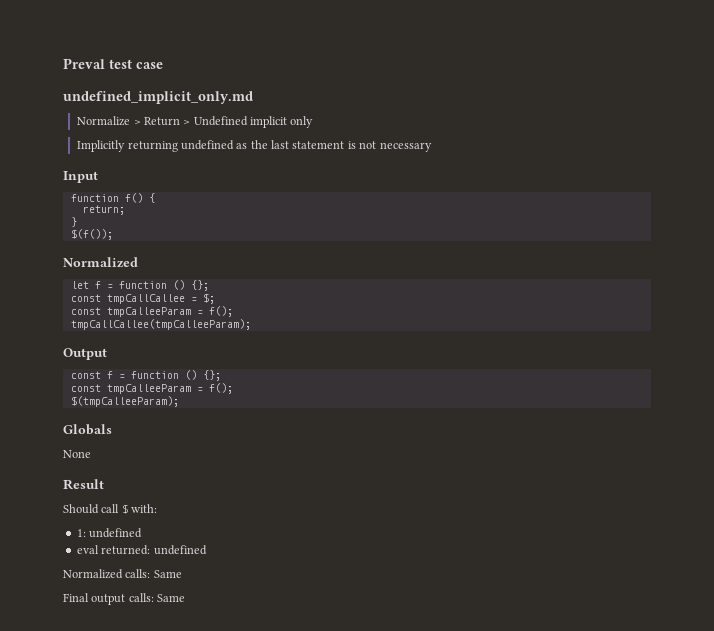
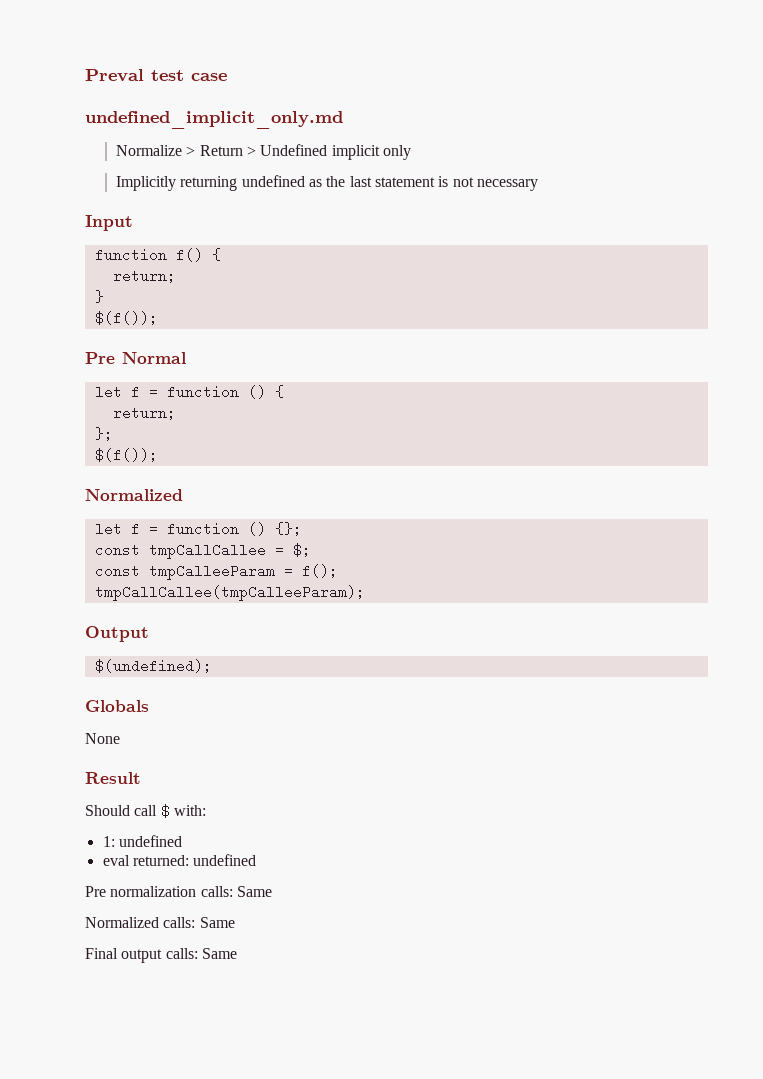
(113, 234) none -> [85,352,186,364] [94,385,284,399] [112,406,176,420] [94,427,113,441] [94,448,158,462] // Pre Normal // let f = function () { // return; // }; // $(f());
[70,370,221,381] [70,383,233,394] [70,396,179,407] const f = function () {}; // const tmpCalleeParam = f(); // $(tmpCalleeParam); -> [94,659,212,673] $(undefined);
(207, 550) none -> [85,886,272,897] // Pre normalization calls: Same

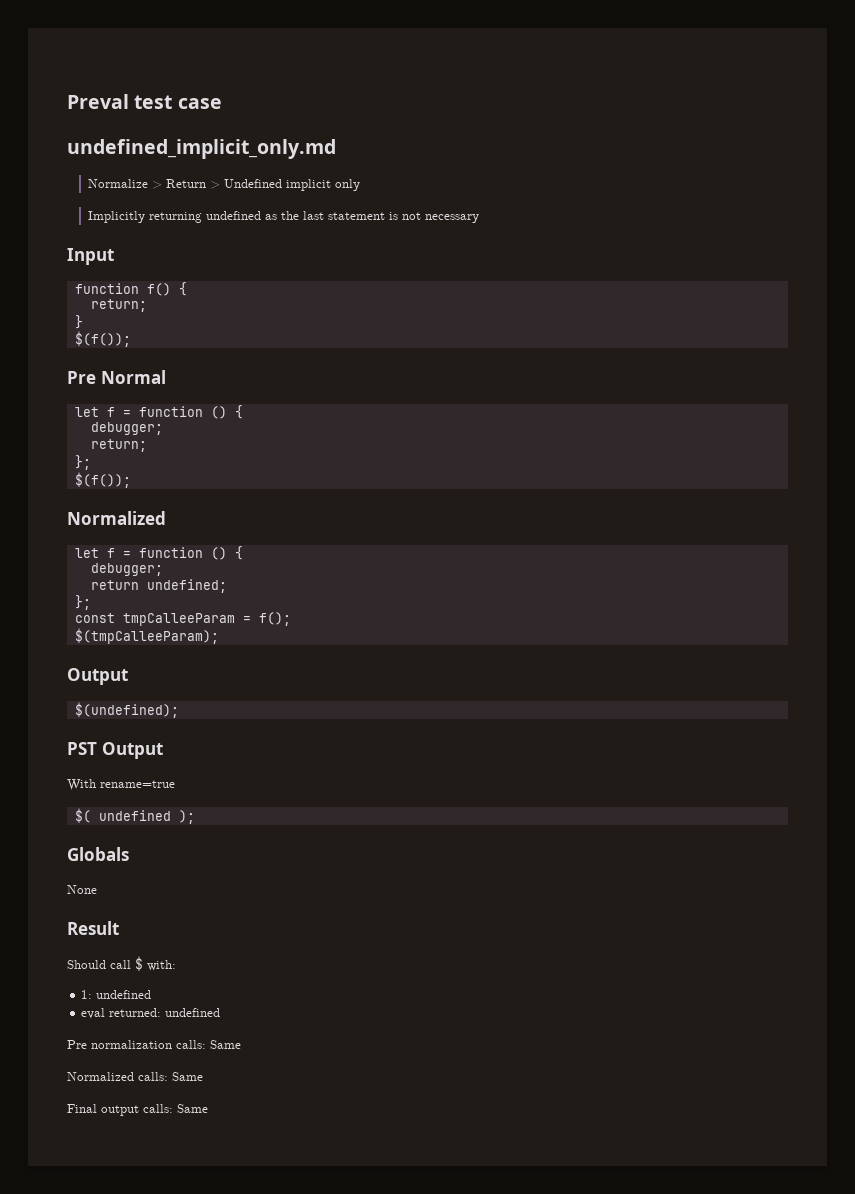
(284, 391) none -> [90,422,163,435] // debugger;
[274,522,302,536] [94,543,311,559] {}; // const tmpCallCallee = $; -> [234,546,243,560] [90,563,163,576] [90,579,227,593] [74,595,91,610] { // debugger; // return undefined; // };
[94,585,365,601] tmpCallCallee(tmpCalleeParam); -> [74,628,219,644] $(tmpCalleeParam);
(212, 666) none -> [67,742,163,759] [67,779,175,791] [74,808,195,824] // PST Output // With rename=true // $( undefined );

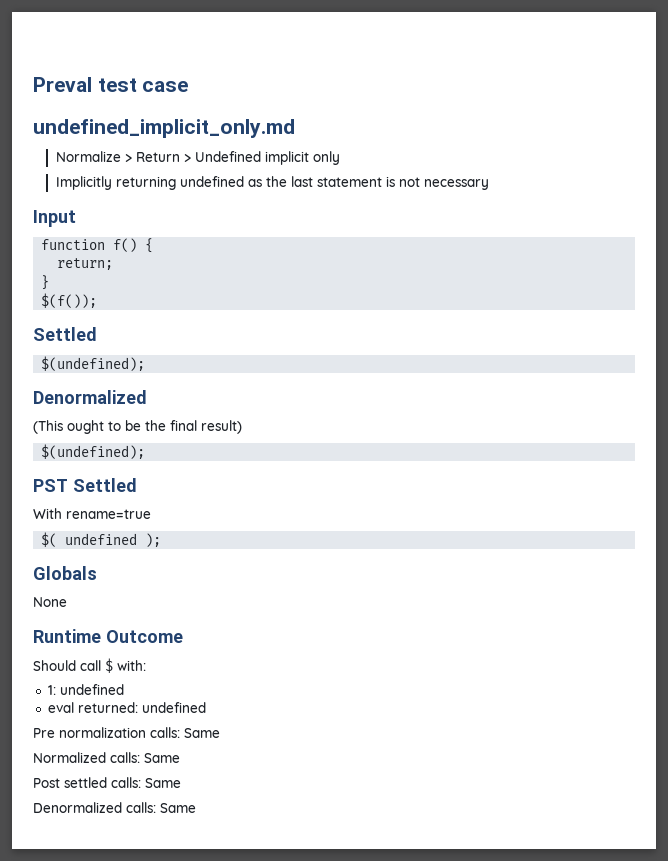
[67,370,166,384] [74,405,243,419] [90,422,163,435] [90,439,147,452] [74,455,91,470] [74,472,131,488] [67,511,166,525] [74,546,243,560] [90,563,163,576] [90,579,227,593] [74,595,91,610] [74,612,291,626] [74,628,219,644] [67,668,128,685] Pre Normal // let f = function () { // debugger; // return; // }; // $(f()); // Normalized // let f = function () { // debugger; // return undefined; // }; // const tmpCalleeParam = f(); // $(tmpCalleeParam); // Output -> [33,327,97,341] [41,356,146,371] [33,390,147,404] [33,420,242,434] Settled // $(undefined); // Denormalized // (This ought to be the final result)
[101,742,163,759] Output -> [73,478,137,492] Settled
[67,921,119,935] Result -> [33,629,183,643] Runtime Outcome
[67,1104,208,1116] Final output calls: Same -> [33,777,181,788] [33,802,196,813] Post settled calls: Same // Denormalized calls: Same

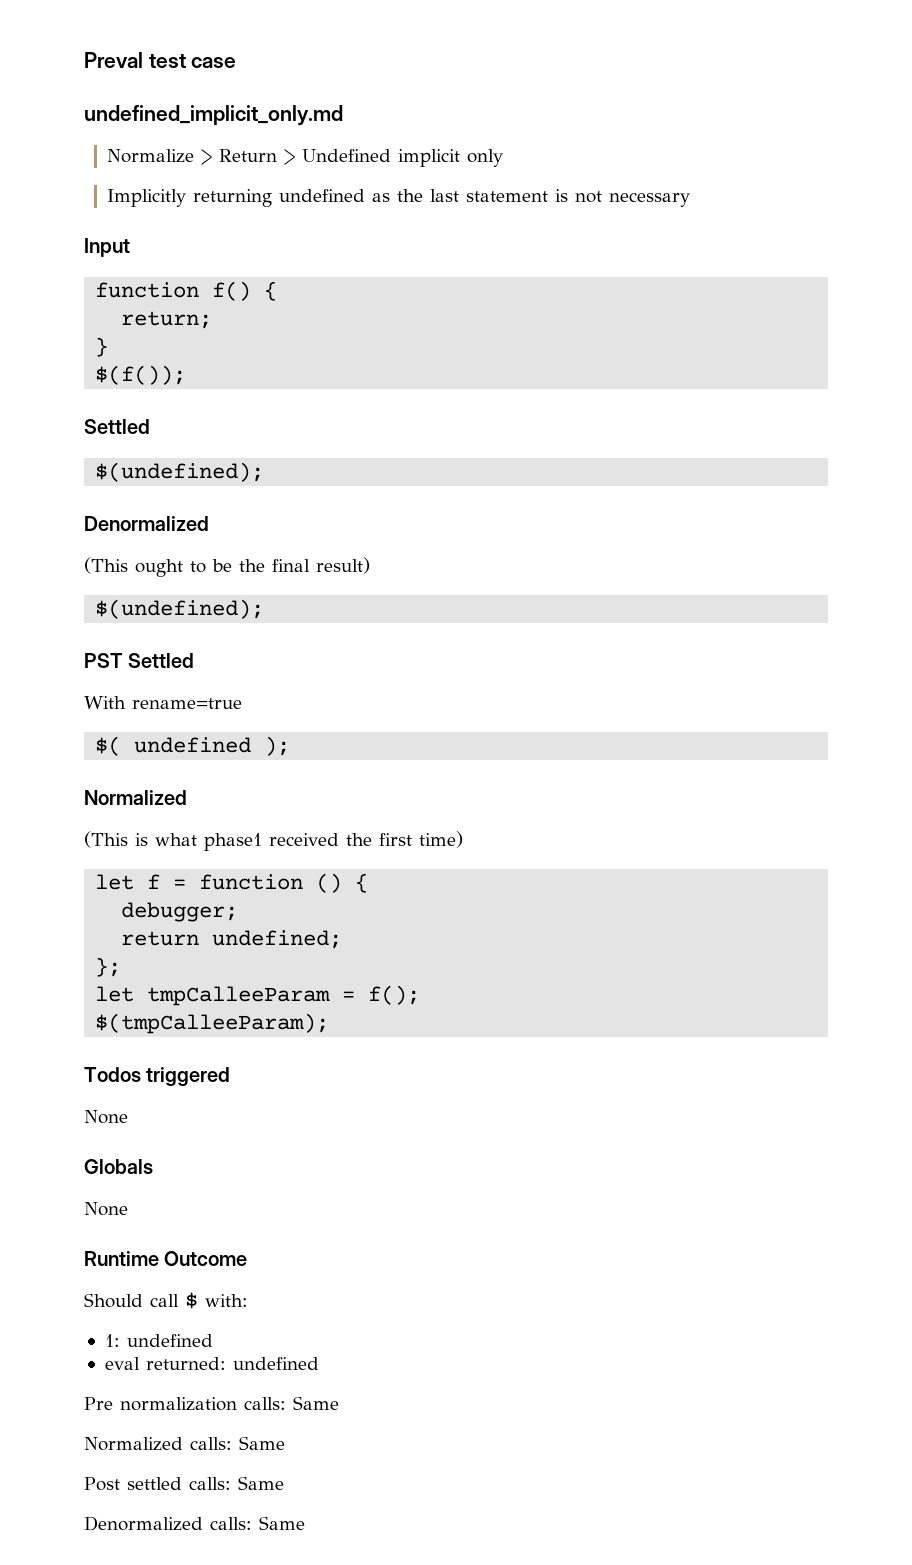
(162, 540) none -> [84,790,187,805] [84,831,463,851] [95,873,369,893] [121,902,239,922] [121,930,343,949] [95,957,122,977] [95,985,421,1006] [95,1013,330,1034] [84,1067,231,1086] [84,1110,128,1124] // Normalized // (This is what phase1 received the first time) // let f = function () { // debugger; // return undefined; // }; // let tmpCalleeParam = f(); // $(tmpCalleeParam); // Todos triggered // None

